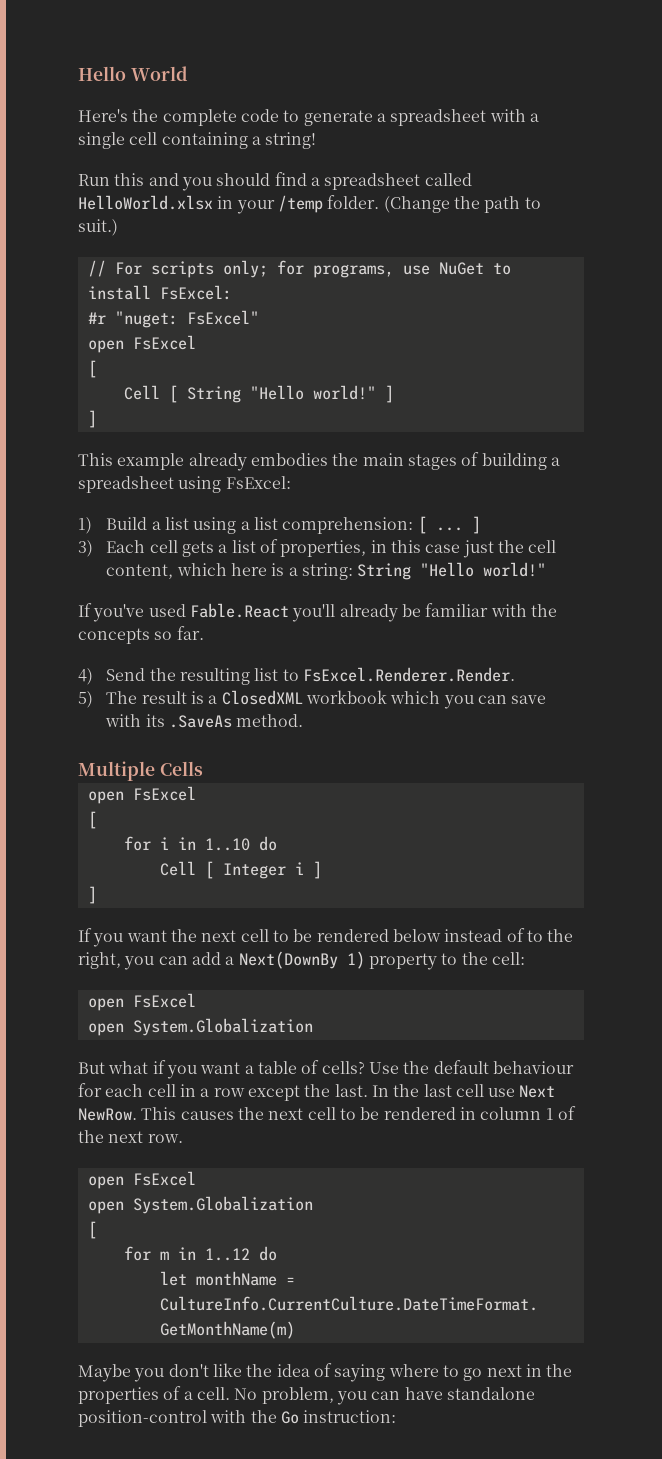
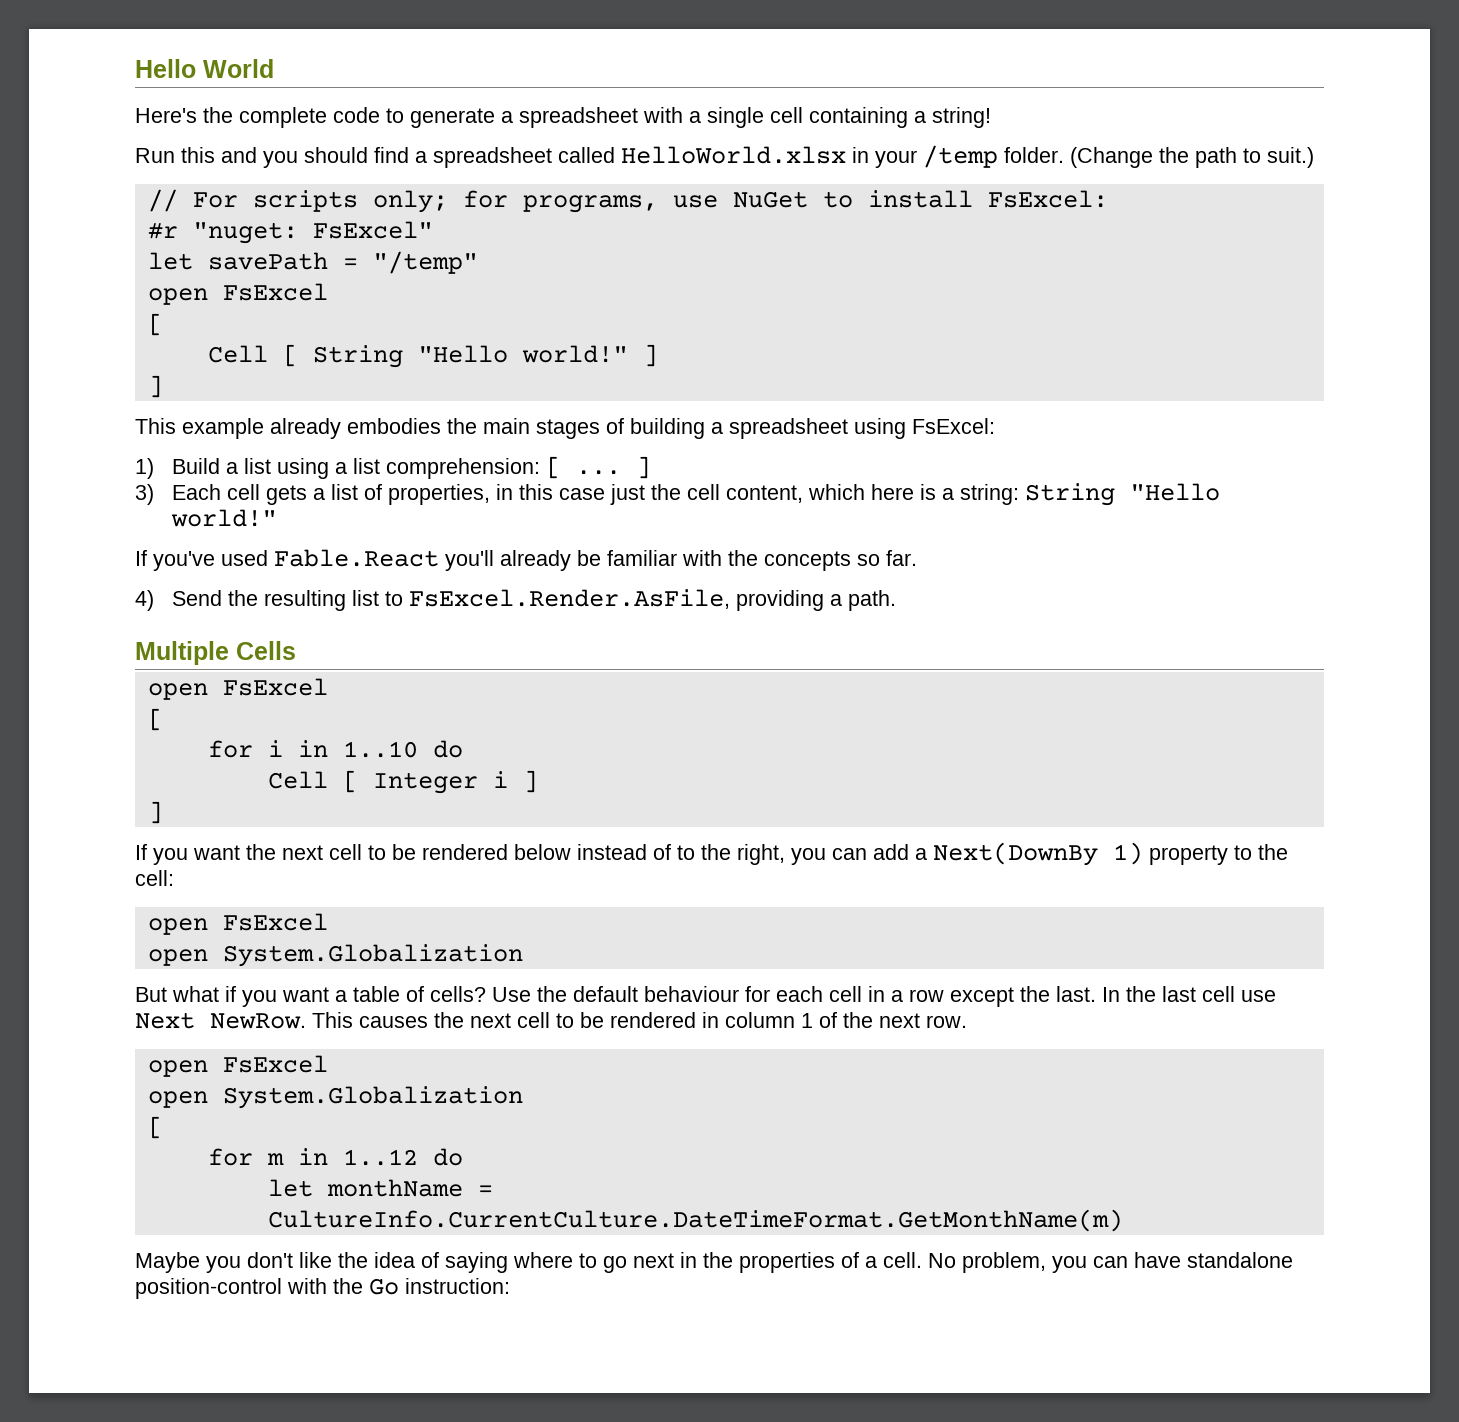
(259, 317) none -> [147,251,478,274] // let savePath = "/temp"
[303,667,516,682] [78,690,547,709] [105,714,304,728] FsExcel.Renderer.Render. // 5) The result is a ClosedXML workbook which you can save with its .SaveAs method. -> [409,589,897,611] FsExcel.Render.AsFile, providing a path.

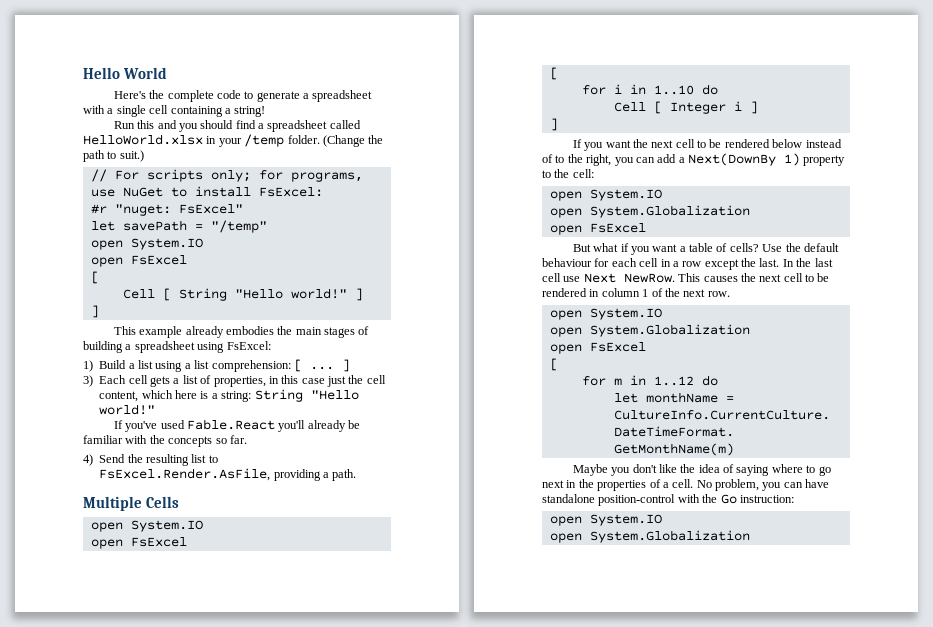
(478, 262) none -> [90,238,203,250] // open System.IO
(296, 650) none -> [90,520,203,532] // open System.IO
[222,913,328,931] [147,944,523,967] FsExcel // open System.Globalization -> [589,189,662,201] [549,205,750,218] [549,223,646,235] System.IO // open System.Globalization // open FsExcel
[222,1055,328,1073] [147,1086,523,1109] FsExcel // open System.Globalization -> [589,308,662,320] [549,324,750,337] [549,342,646,354] System.IO // open System.Globalization // open FsExcel
(510, 1286) none -> [549,514,662,526] [549,530,750,543] // open System.IO // open System.Globalization

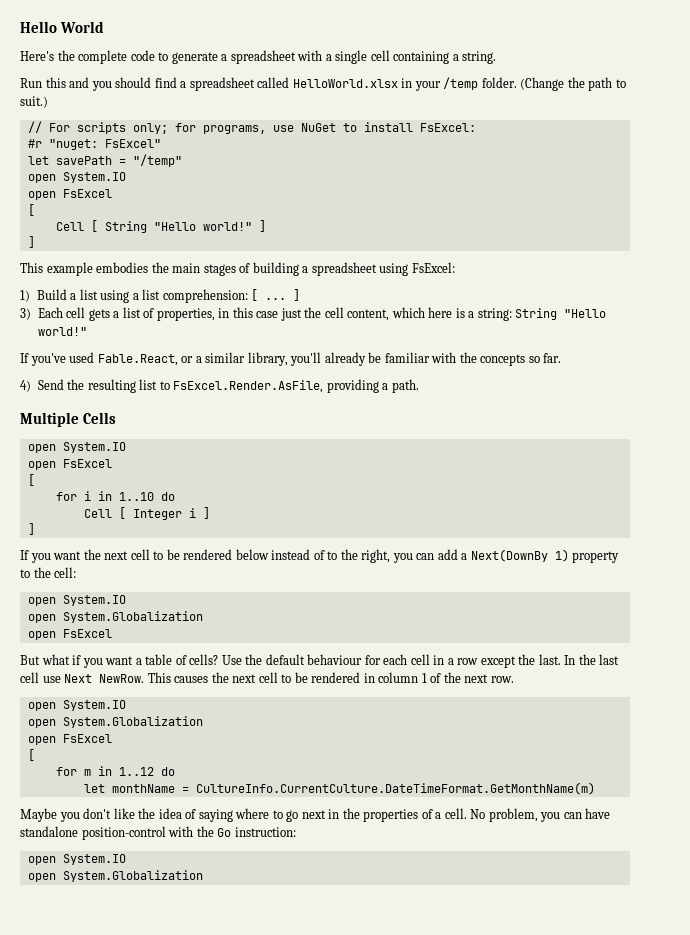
[234,106,266,117] string! -> [462,51,497,64] string.
[185,326,224,338] already -> (93, 269) none
[186,419,275,430] Fable.React -> [97,352,288,366] Fable.React, or a similar library,

